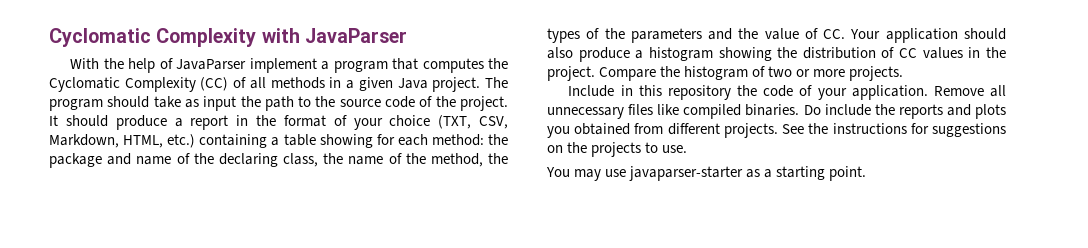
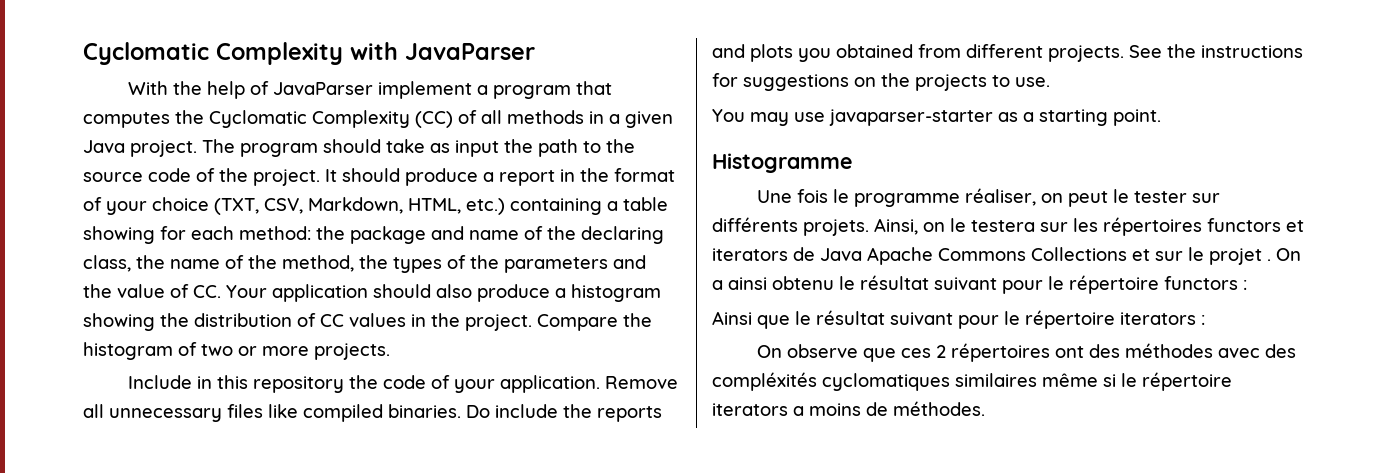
(867, 173) none -> [712,153,852,173] [756,188,1220,207] [712,217,1304,236] [712,247,1301,265] [712,275,1247,294] [712,310,1205,329] [756,343,1296,362] [712,372,1232,391] [712,401,985,416] // Histogramme // Une fois le programme réaliser, on peut le tester sur différents projets. Ainsi, on le testera sur les répertoires functors et iterators de Java Apache Commons Collections et sur le projet . On a ainsi obtenu le résultat suivant pour le répertoire functors : // Ainsi que le résultat suivant pour le répertoire iterators : // On observe que ces 2 répertoires ont des méthodes avec des compléxités cyclomatiques similaires même si le répertoire iterators a moins de méthodes.

